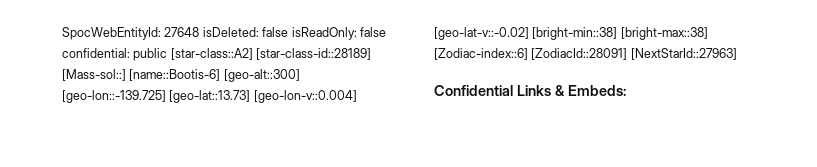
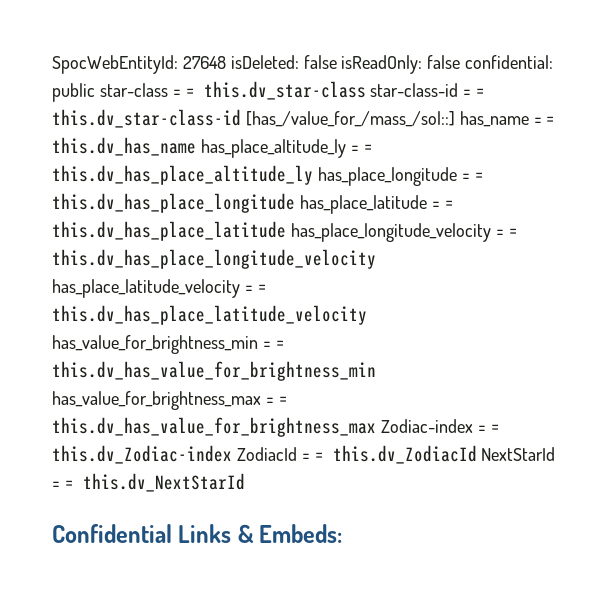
[170,48,372,60] [62,69,300,82] [62,90,357,103] [434,27,708,40] [434,48,737,60] [star-class::A2] [star-class-id::28189] [Mass-sol::] [name::Bootis-6] [geo-alt::300] [geo-lon::-139.725] [geo-lat::13.73] [geo-lon-v::0.004] [geo-lat-v::-0.02] [bright-min::38] [bright-max::38] [Zodiac-index::6] [ZodiacId::28091] [NextStarId::27963] -> [99,81,486,100] [52,109,556,128] [52,137,373,158] [52,165,484,186] [52,193,454,214] [52,221,518,242] [52,249,376,269] [52,279,267,298] [52,305,367,325] [52,335,285,354] [52,361,376,381] [52,391,288,410] [52,417,500,437] [52,445,556,464] [52,473,245,492] star-class = = this.dv_star-class star-class-id = = this.dv_star-class-id [has_/value_for_/mass_/sol::] has_name = = this.dv_has_name has_place_altitude_ly = = this.dv_has_place_altitude_ly has_place_longitude = = this.dv_has_place_longitude has_place_latitude = = this.dv_has_place_latitude has_place_longitude_velocity = = this.dv_has_place_longitude_velocity has_place_latitude_velocity = = this.dv_has_place_latitude_velocity has_value_for_brightness_min = = this.dv_has_value_for_brightness_min has_value_for_brightness_max = = this.dv_has_value_for_brightness_max Zodiac-index = = this.dv_Zodiac-index ZodiacId = = this.dv_ZodiacId NextStarId = = this.dv_NextStarId

